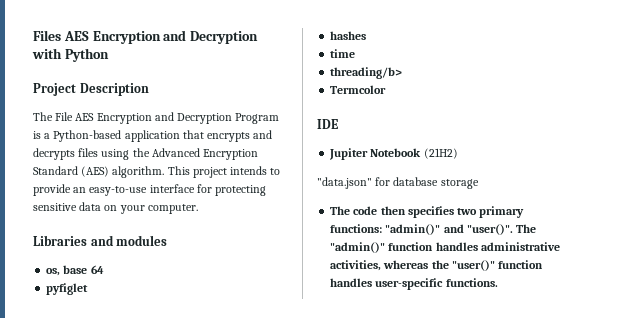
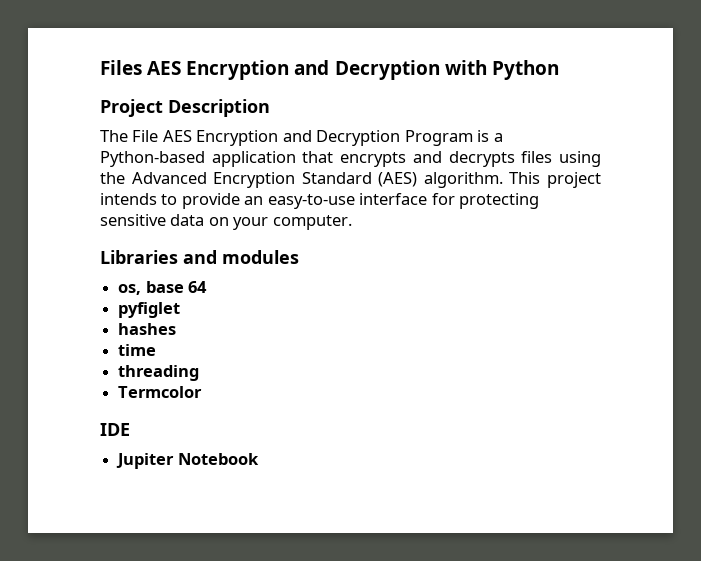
[330,67,403,79] threading/b> -> [118,365,200,381] threading
[423,148,458,159] [317,177,479,189] [330,206,525,218] [330,224,537,235] [330,242,560,253] [330,260,544,271] [330,278,498,290] (21H2) // "data.json" for database storage // The code then specifies two primary functions: "admin()" and "user()". The "admin()" function handles administrative activities, whereas the "user()" function handles user-specific functions. -> (259, 459) none

